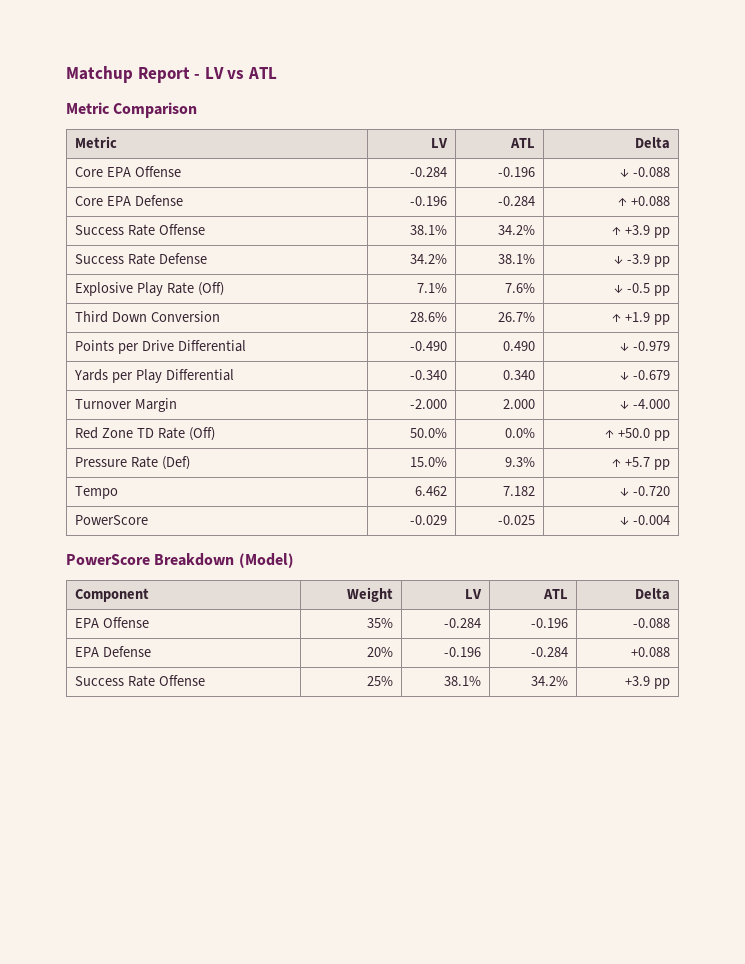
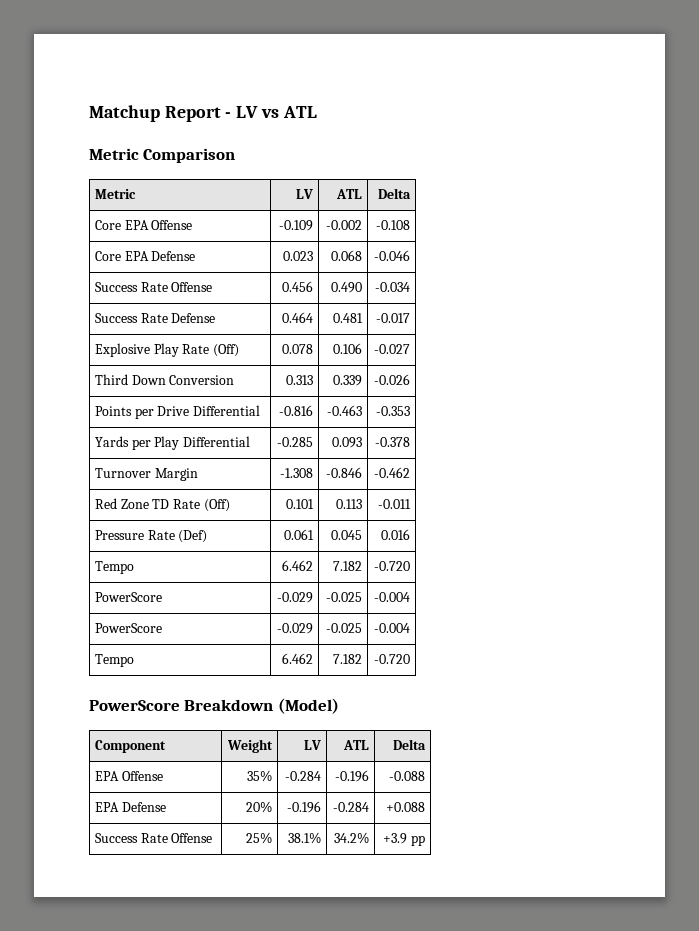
[409,167,447,177] [497,167,535,177] [619,167,670,178] -0.284 | -0.196 | ↓ -0.088 -> [279,220,314,231] [326,220,363,230] [376,220,411,230] -0.109 | -0.002 | -0.108
[409,196,447,206] [497,196,535,206] [617,196,670,207] [75,224,206,236] [409,225,447,235] [497,225,535,235] [611,225,670,238] [75,253,208,265] [409,254,447,264] [497,254,535,264] [613,254,670,267] [75,282,225,296] [416,283,447,293] [504,283,535,293] [613,283,670,296] [75,311,221,323] [409,312,447,322] [497,312,535,322] [611,312,670,325] -0.196 | -0.284 | ↑ +0.088 // Success Rate Offense | 38.1% | 34.2% | ↑ +3.9 pp // Success Rate Defense | 34.2% | 38.1% | ↓ -3.9 pp // Explosive Play Rate (Off) | 7.1% | 7.6% | ↓ -0.5 pp // Third Down Conversion | 28.6% | 26.7% | ↑ +1.9 pp -> [283,251,314,261] [331,250,363,261] [374,250,411,261] [94,282,213,292] [282,281,314,292] [331,282,363,293] [375,282,411,292] [94,313,216,323] [282,312,314,323] [333,313,364,323] [376,313,411,323] [94,343,240,357] [282,344,314,354] [333,343,363,354] [374,344,411,354] [94,374,235,385] [286,375,314,385] [333,375,363,386] [374,374,411,385] 0.023 | 0.068 | -0.046 // Success Rate Offense | 0.456 | 0.490 | -0.034 // Success Rate Defense | 0.464 | 0.481 | -0.017 // Explosive Play Rate (Off) | 0.078 | 0.106 | -0.027 // Third Down Conversion | 0.313 | 0.339 | -0.026
[409,341,447,351] [502,341,535,351] [619,341,670,352] -0.490 | 0.490 | ↓ -0.979 -> [279,405,314,416] [327,405,363,416] [376,406,411,416] -0.816 | -0.463 | -0.353
[409,370,447,380] [502,370,535,380] [619,370,670,381] [75,398,178,412] [409,399,447,409] [502,399,535,409] [619,399,670,410] -0.340 | 0.340 | ↓ -0.679 // Turnover Margin | -2.000 | 2.000 | ↓ -4.000 -> [277,437,314,447] [332,437,363,448] [375,437,411,447] [94,468,198,481] [280,468,314,478] [326,467,363,478] [374,467,411,478] -0.285 | 0.093 | -0.378 // Turnover Margin | -1.308 | -0.846 | -0.462
[409,428,447,438] [504,428,535,438] [604,428,670,441] [75,456,191,470] [409,457,447,467] [504,457,535,467] [611,457,670,470] [75,486,119,499] [414,486,447,496] [502,486,535,496] [619,488,629,497] 50.0% | 0.0% | ↑ +50.0 pp // Pressure Rate (Def) | 15.0% | 9.3% | ↑ +5.7 pp // Tempo | 6.462 | 7.182 | ↓ -> [286,499,315,509] [336,499,363,509] [378,499,412,509] [94,530,208,543] [284,529,315,540] [331,530,363,540] [381,529,411,540] [94,561,134,574] [282,560,314,571] [333,561,363,571] 0.101 | 0.113 | -0.011 // Pressure Rate (Def) | 0.061 | 0.045 | 0.016 // Tempo | 6.462 | 7.182 |
[619,515,670,526] ↓ -0.004 -> [374,592,411,602] [94,623,162,633] [277,623,314,634] [326,623,363,633] [374,623,411,633] [94,654,134,667] [282,653,314,664] [333,654,363,664] [374,654,411,664] -0.004 // PowerScore | -0.029 | -0.025 | -0.004 // Tempo | 6.462 | 7.182 | -0.720

